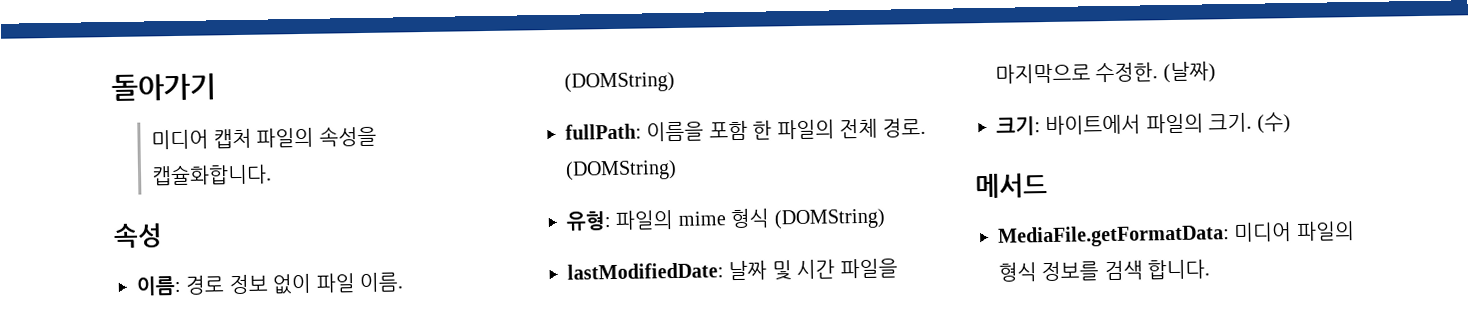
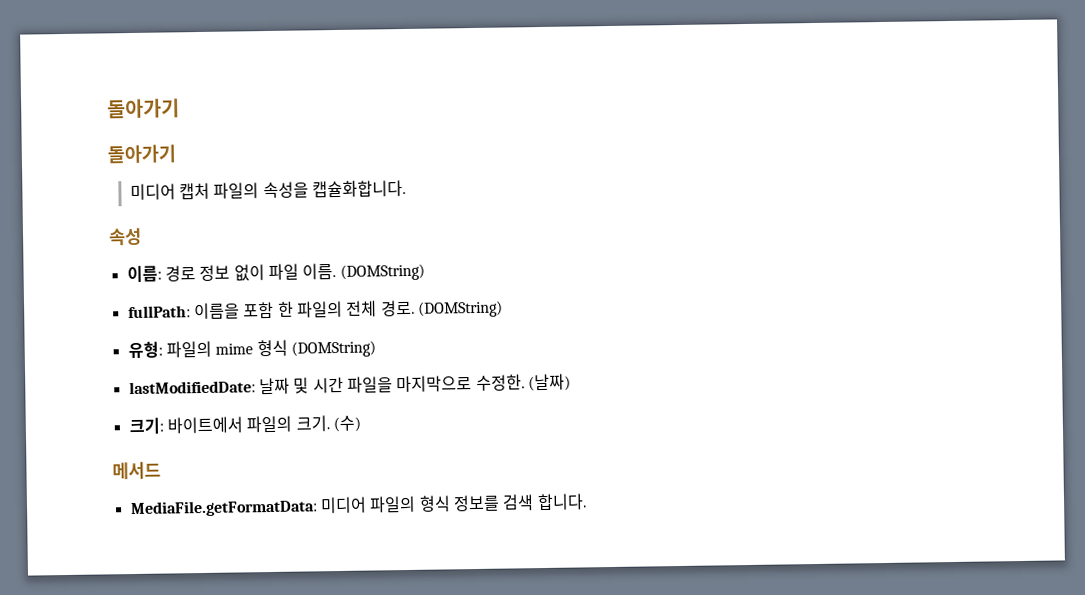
[111,73,216,102] 돌아가기 -> [107,98,180,119] [107,144,176,164] 돌아가기 // 돌아가기

